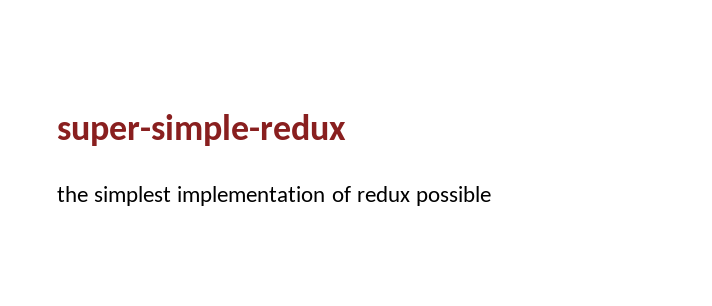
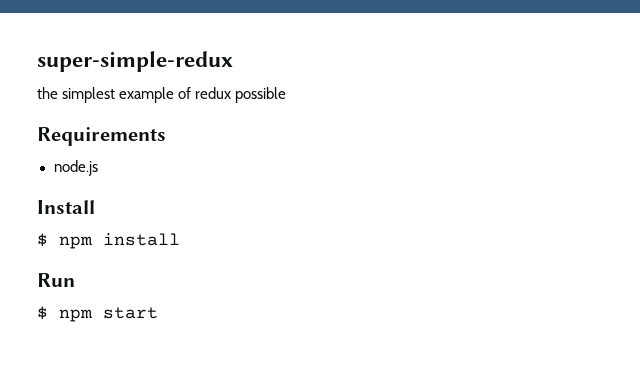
[177,186,326,206] implementation -> [119,87,175,103] example
(492, 196) none -> [37,127,166,146] [53,160,98,176] [37,200,95,214] [37,233,180,249] [37,273,75,287] [37,306,158,322] // Requirements // node.js // Install // $ npm install // Run // $ npm start

